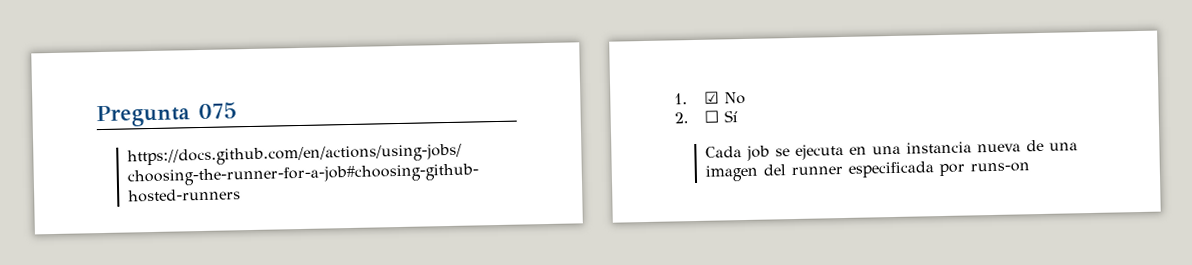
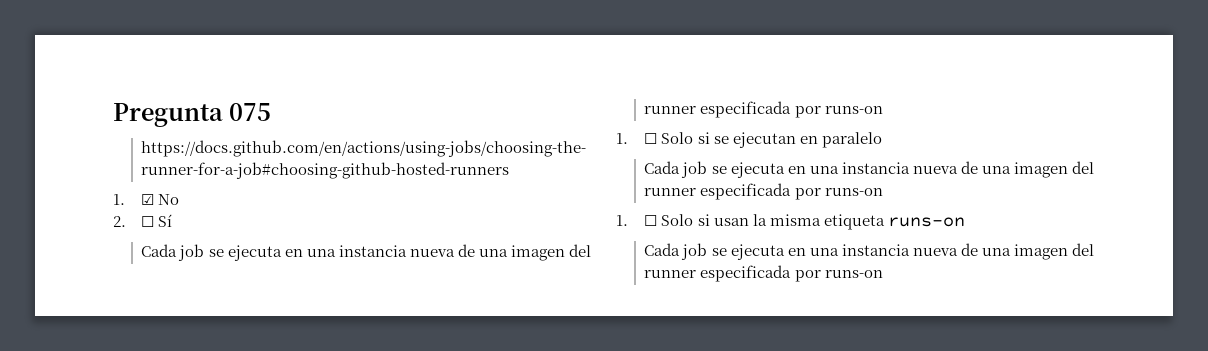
(1031, 167) none -> [616,132,882,148] [644,161,1094,178] [644,183,883,200] [616,214,965,230] [644,243,1094,260] [644,265,883,282] // 1. ☐ Solo si se ejecutan en paralelo // Cada job se ejecuta en una instancia nueva de una imagen del runner especificada por runs-on // 1. ☐ Solo si usan la misma etiqueta runs-on // Cada job se ejecuta en una instancia nueva de una imagen del runner especificada por runs-on

